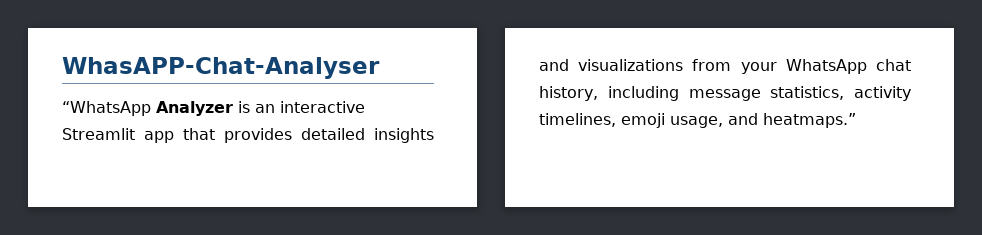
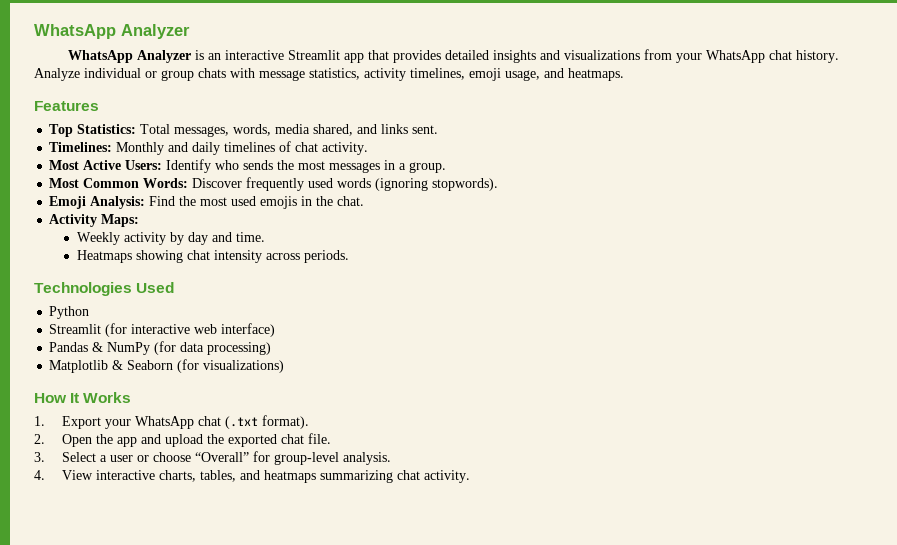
[62,57,380,79] [62,101,151,116] WhasAPP-Chat-Analyser // “WhatsApp -> [34,24,190,39] [67,50,133,63] WhatsApp Analyzer // WhatsApp
[539,86,679,101] history, including -> [795,50,839,63] [34,68,255,81] history. Analyze individual or group chats with
[763,113,856,128] heatmaps.” -> [568,68,624,81] [34,101,99,111] [49,124,439,137] [49,141,369,155] [49,159,447,173] [49,177,499,191] [49,196,365,209] [49,214,140,227] [76,232,265,245] [76,250,349,263] [34,282,175,296] [49,306,90,319] [49,323,276,337] [49,341,272,355] [49,359,285,373] [34,392,132,403] [34,415,309,429] [34,433,331,447] [34,451,391,465] [34,470,470,483] heatmaps. // Features // Top Statistics: Total messages, words, media shared, and links sent. // Timelines: Monthly and daily timelines of chat activity. // Most Active Users: Identify who sends the most messages in a group. // Most Common Words: Discover frequently used words (ignoring stopwords). // Emoji Analysis: Find the most used emojis in the chat. // Activity Maps: // Weekly activity by day and time. // Heatmaps showing chat intensity across periods. // Technologies Used // Python // Streamlit (for interactive web interface) // Pandas & NumPy (for data processing) // Matplotlib & Seaborn (for visualizations) // How It Works // 1. Export your WhatsApp chat (.txt format). // 2. Open the app and upload the exported chat file. // 3. Select a user or choose “Overall” for group-level analysis. // 4. View interactive charts, tables, and heatmaps summarizing chat activity.

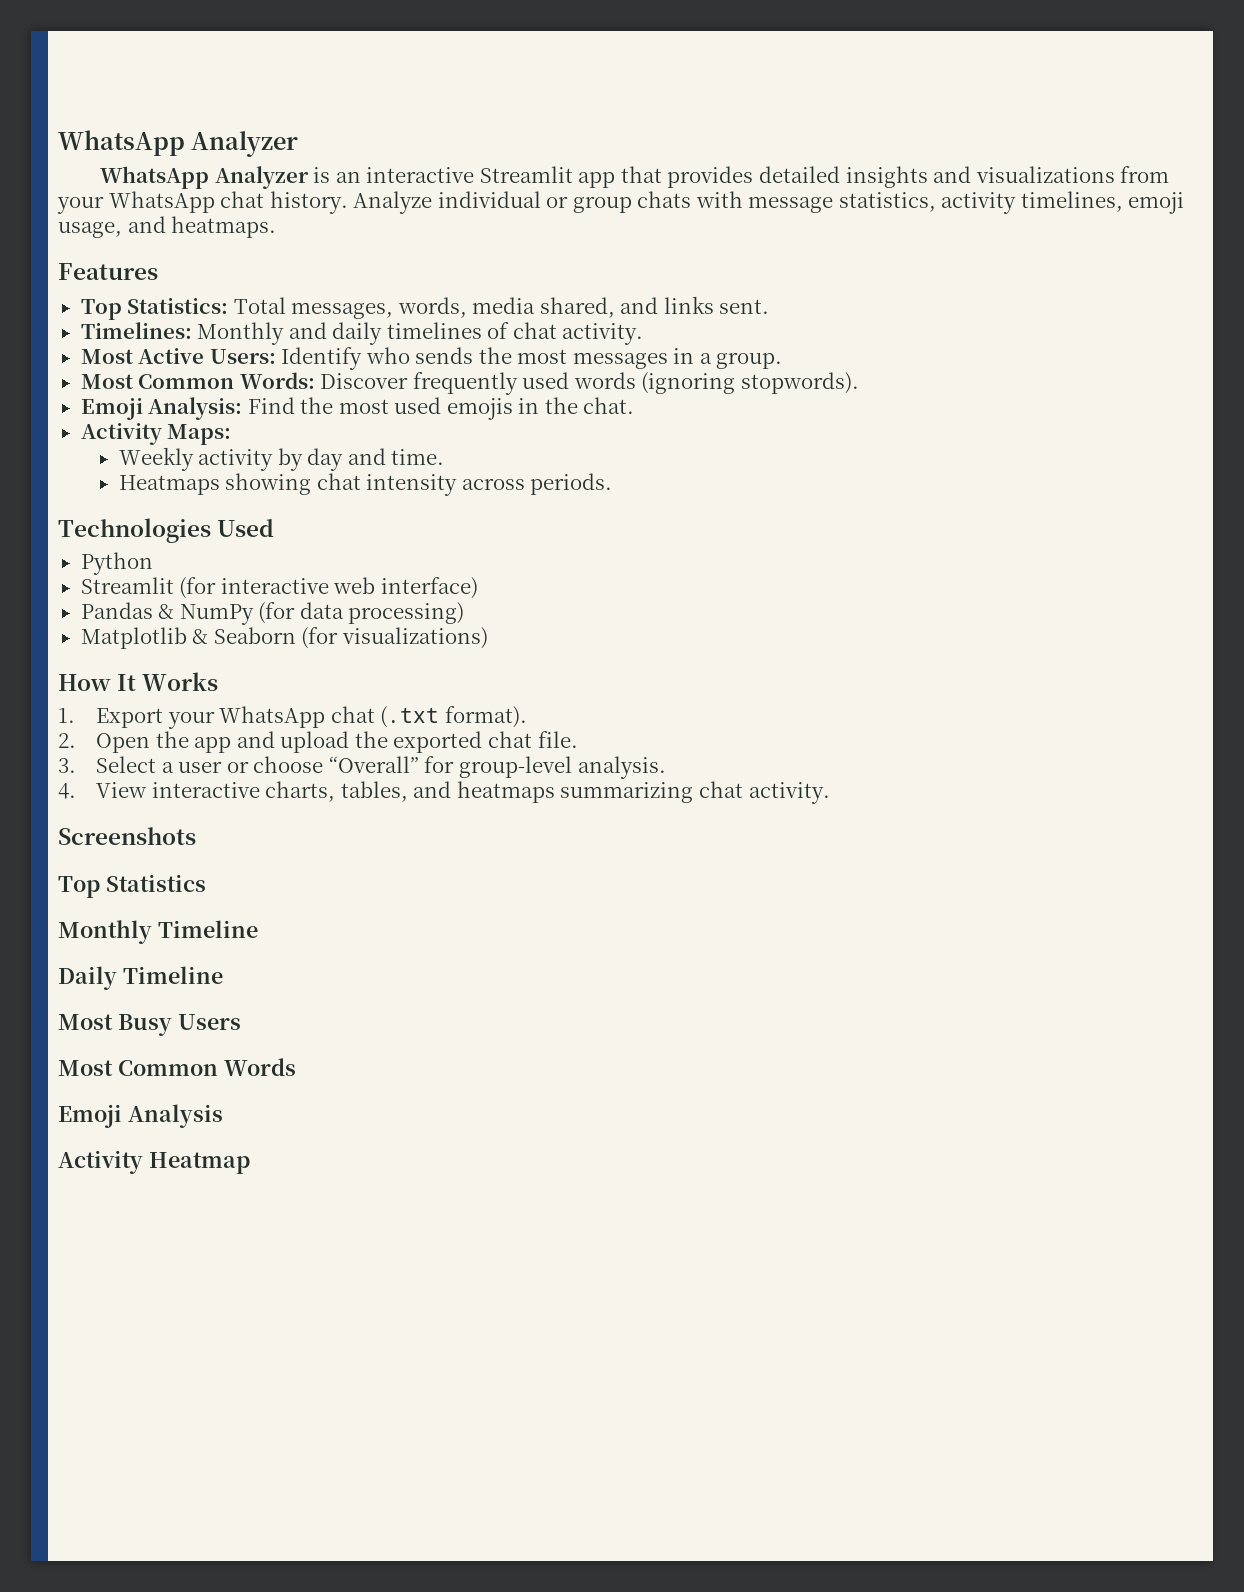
(470, 476) none -> [58,827,196,845] [58,874,206,898] [58,920,258,944] [58,966,223,990] [58,1014,241,1036] [58,1058,296,1076] [58,1104,223,1128] [58,1150,250,1174] // Screenshots // Top Statistics // Monthly Timeline // Daily Timeline // Most Busy Users // Most Common Words // Emoji Analysis // Activity Heatmap

